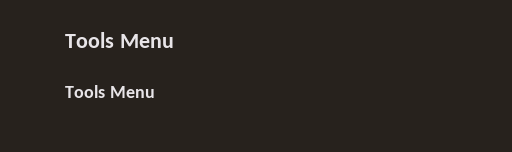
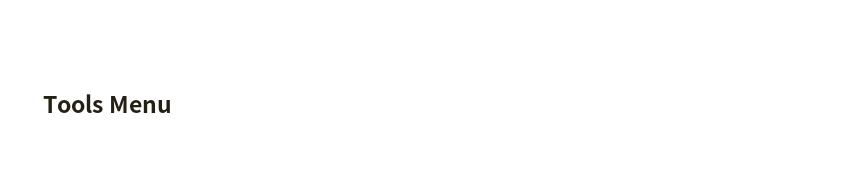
[65,32,174,48] [65,85,155,98] Tools Menu // Tools Menu -> [43,94,173,113] Tools Menu

